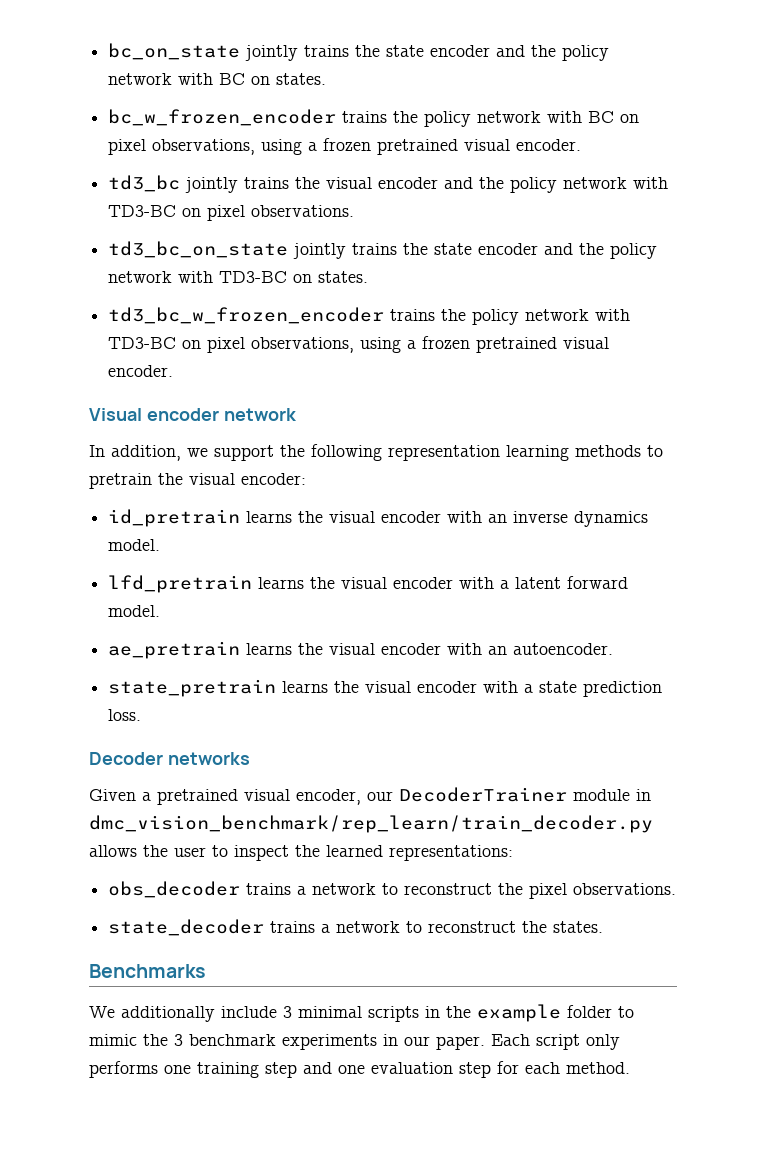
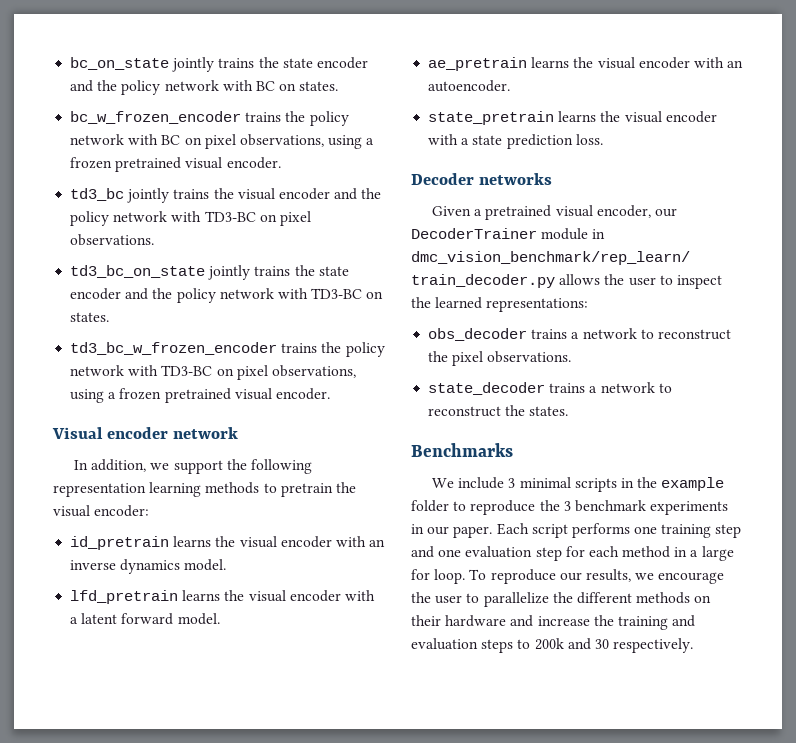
[121,1006,215,1022] additionally -> (455, 483) none
[89,1034,137,1046] mimic -> [470,500,536,515] reproduce
[586,1034,620,1050] only -> (568, 531) none
[566,1062,630,1074] method. -> [622,546,734,561] [411,569,725,584] [411,592,712,607] [411,615,696,630] [411,638,694,653] method in a large for loop. To reproduce our results, we encourage the user to parallelize the different methods on their hardware and increase the training and evaluation steps to 200k and 30 respectively.

